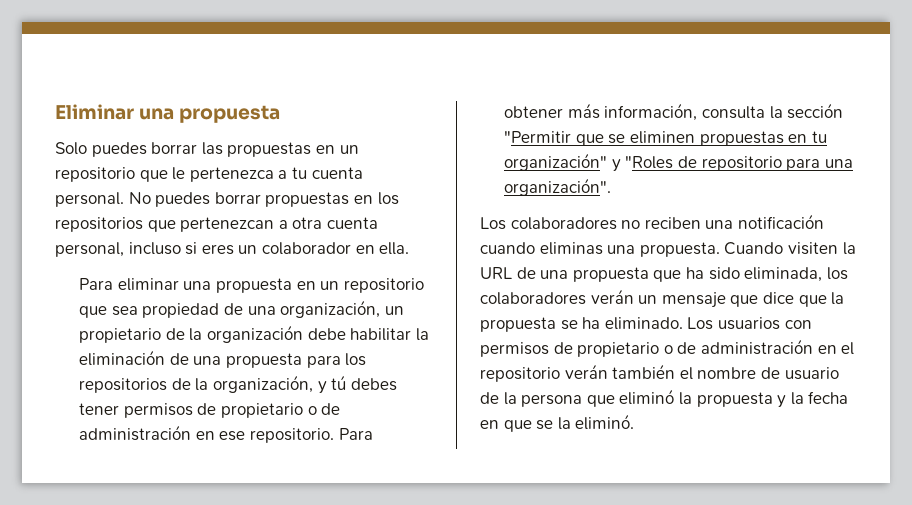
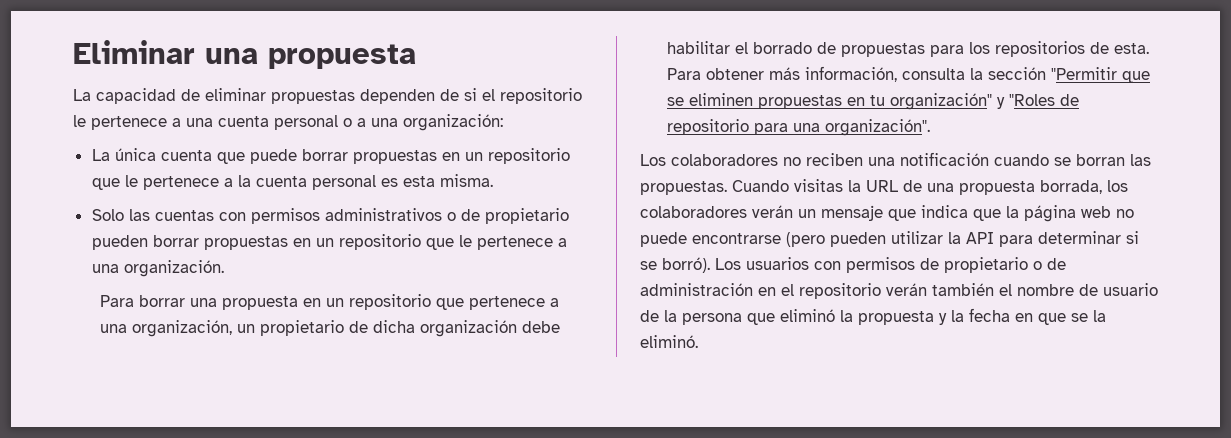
[55,142,359,157] [55,167,363,182] [55,192,399,207] [55,217,378,232] [55,242,410,257] [79,278,179,291] Solo puedes borrar las propuestas en un repositorio que le pertenezca a tu cuenta personal. No puedes borrar propuestas en los repositorios que pertenezcan a otra cuenta personal, incluso si eres un colaborador en ella. // Para eliminar -> [73,88,582,104] [73,114,503,131] [91,148,570,164] [91,174,493,190] [91,208,569,224] [91,234,567,250] [91,260,224,277] [100,295,186,307] La capacidad de eliminar propuestas dependen de si el repositorio le pertenece a una cuenta personal o a una organización: // La única cuenta que puede borrar propuestas en un repositorio que le pertenece a la cuenta personal es esta misma. // Solo las cuentas con permisos administrativos o de propietario pueden borrar propuestas en un repositorio que le pertenece a una organización. // Para borrar
[111,303,243,318] sea propiedad de -> [469,296,560,310] pertenece a
[189,328,203,341] la -> [373,320,416,333] dicha
[415,328,429,341] [79,350,367,368] [79,375,397,394] [79,403,341,418] [79,425,334,443] la eliminación de una propuesta para los repositorios de la organización, y tú debes tener permisos de propietario o de administración en ese repositorio. -> [735,41,1150,57] el borrado de propuestas para los repositorios de esta.
[539,242,838,257] eliminas una propuesta. Cuando visiten -> [1054,154,1151,166] [640,179,843,195] se borran las propuestas. Cuando visitas
[653,267,823,282] que ha sido eliminada, -> [1040,180,1102,194] borrada,
[762,292,794,304] dice -> [921,205,968,218] indica
[480,317,683,332] propuesta se ha eliminado. -> [1024,205,1134,222] [640,231,1139,247] [640,257,710,273] página web no puede encontrarse (pero pueden utilizar la API para determinar si se borró).

